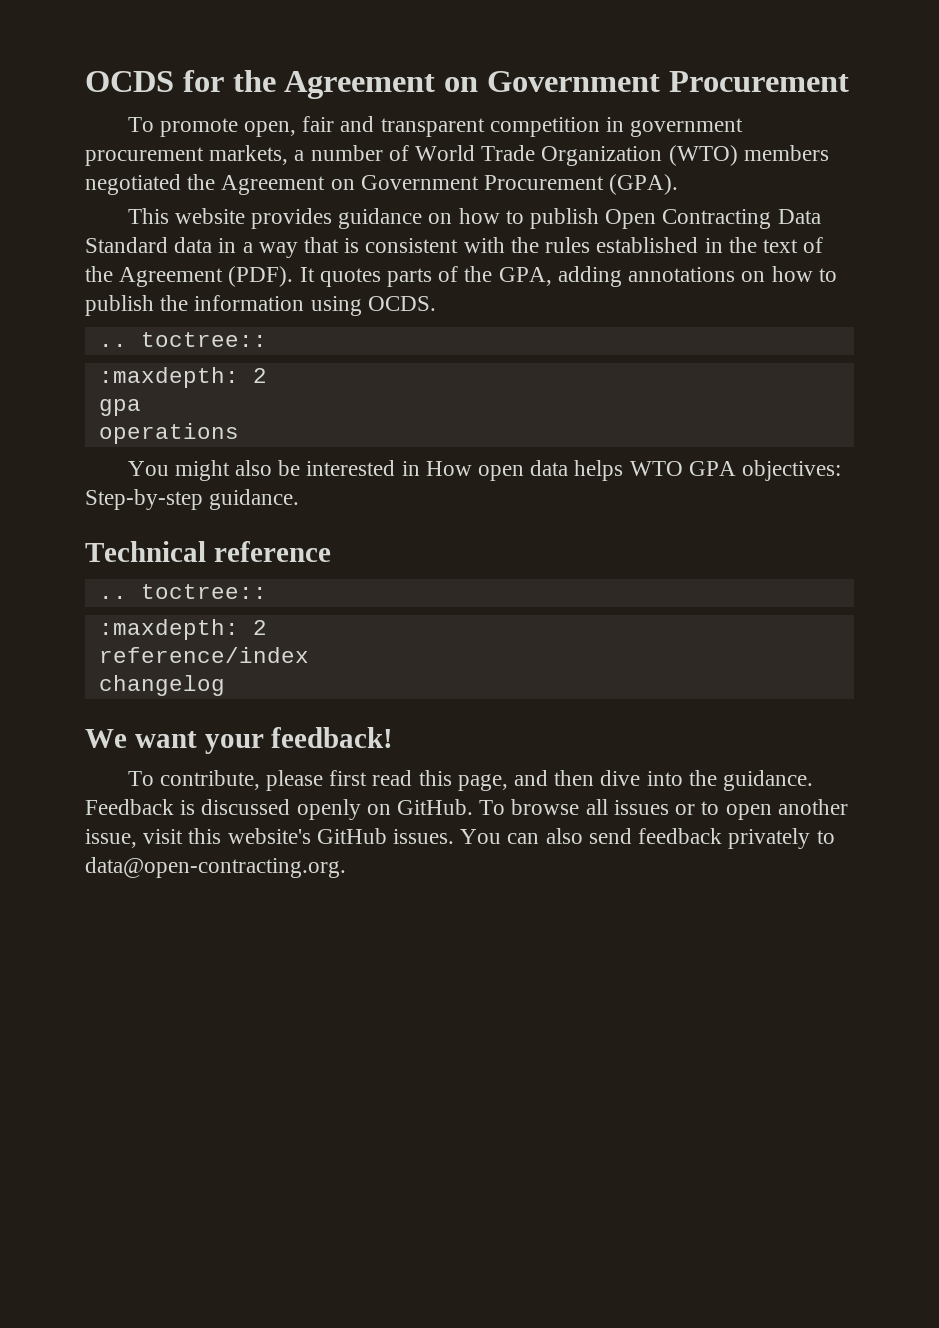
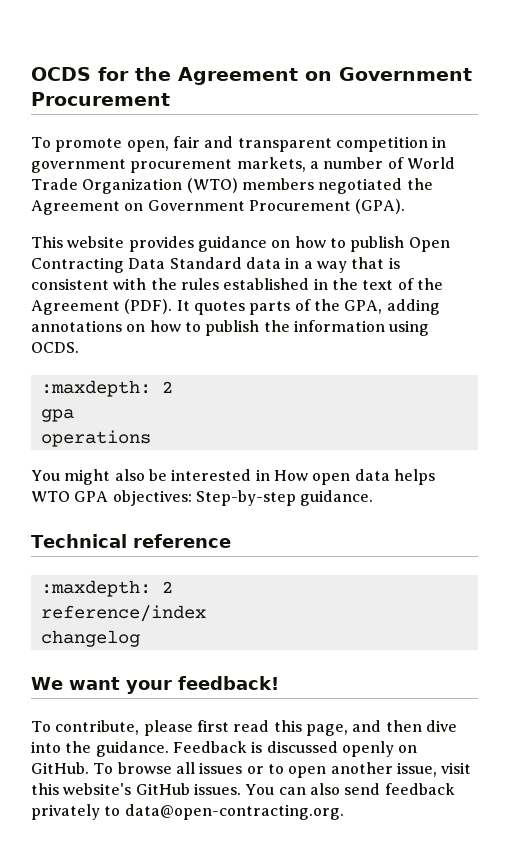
[98,332,267,347] // .. toctree:: -> (79, 347) none
[98,584,267,599] // .. toctree:: -> (231, 541) none

